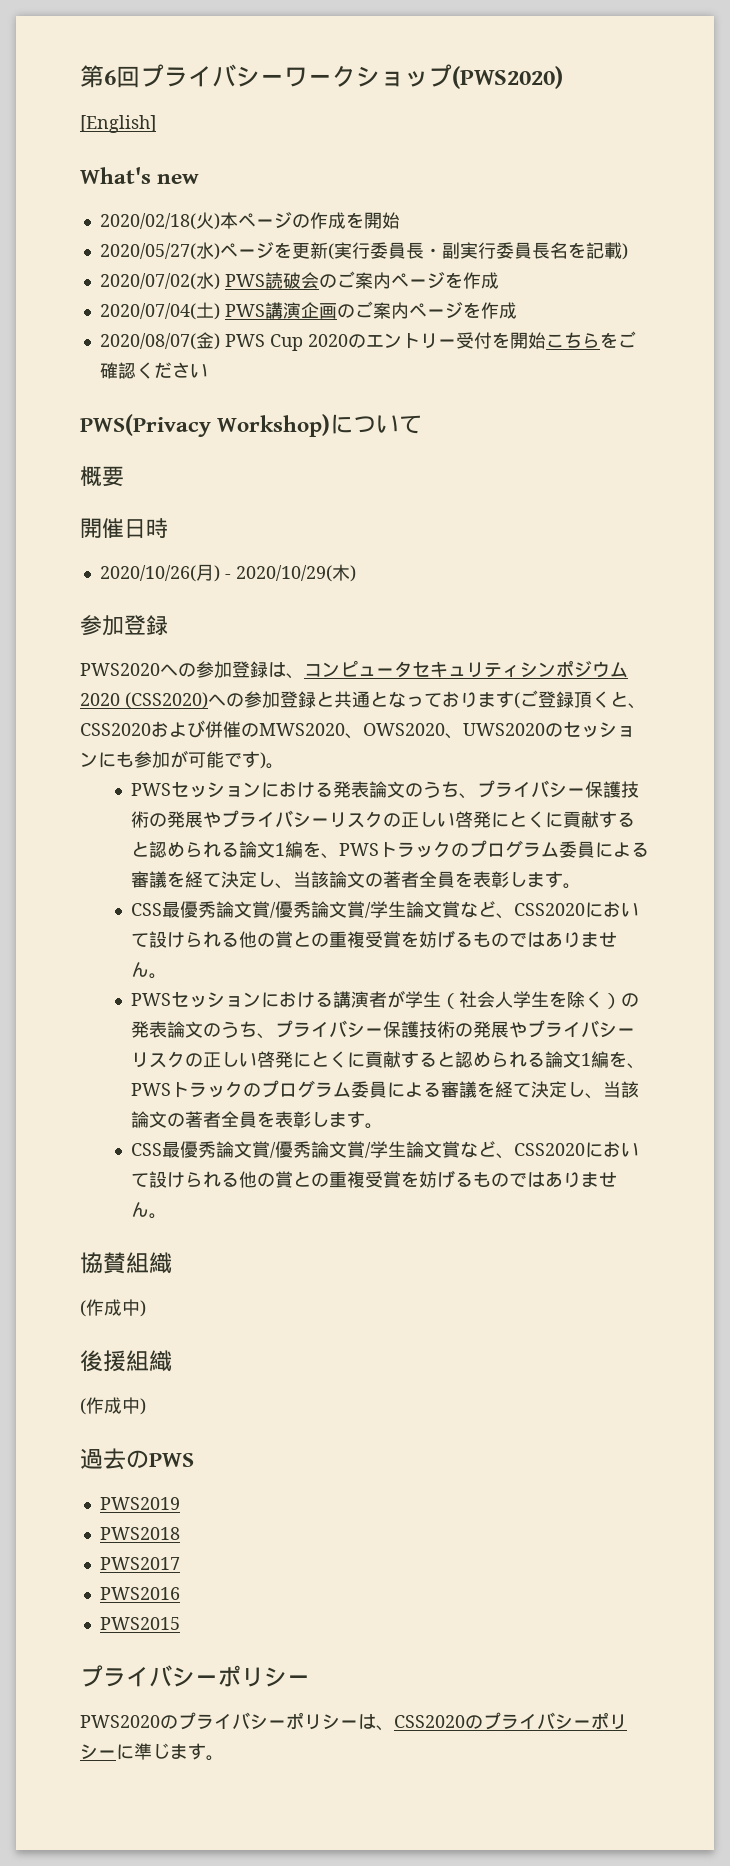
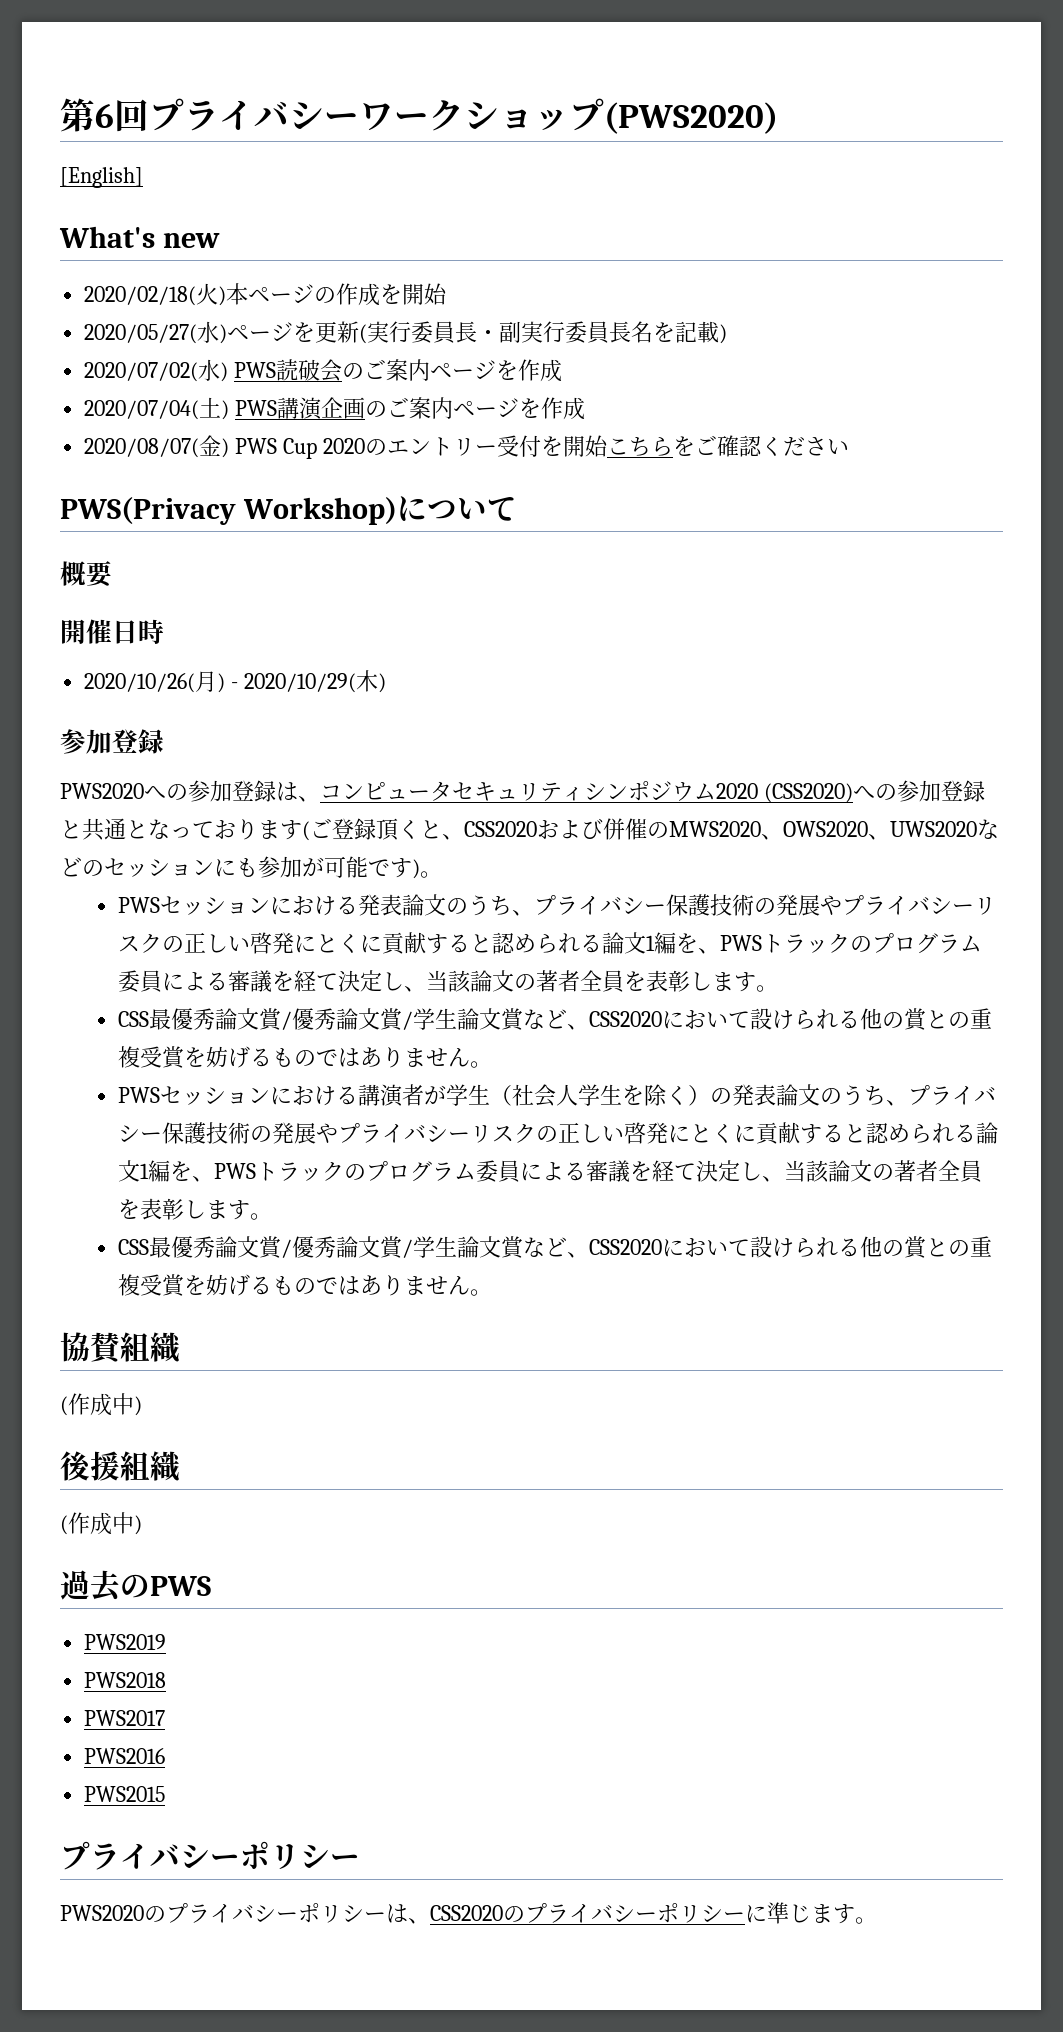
(545, 729) none -> [977,819,999,839] [60,857,82,877] など

